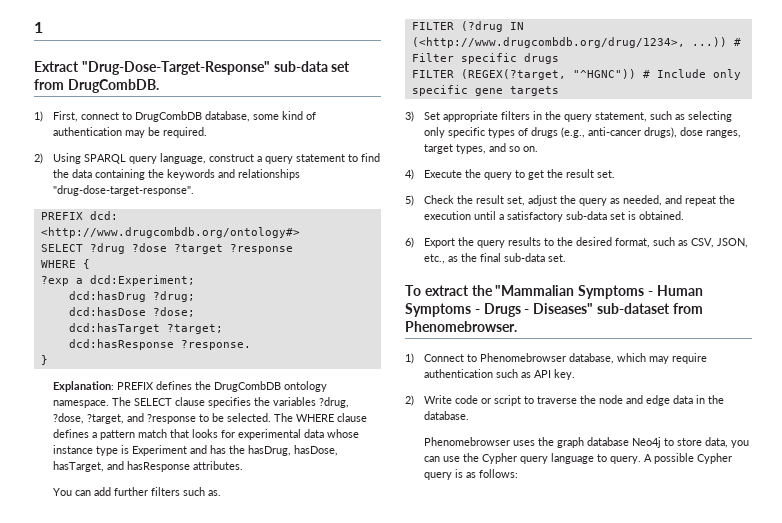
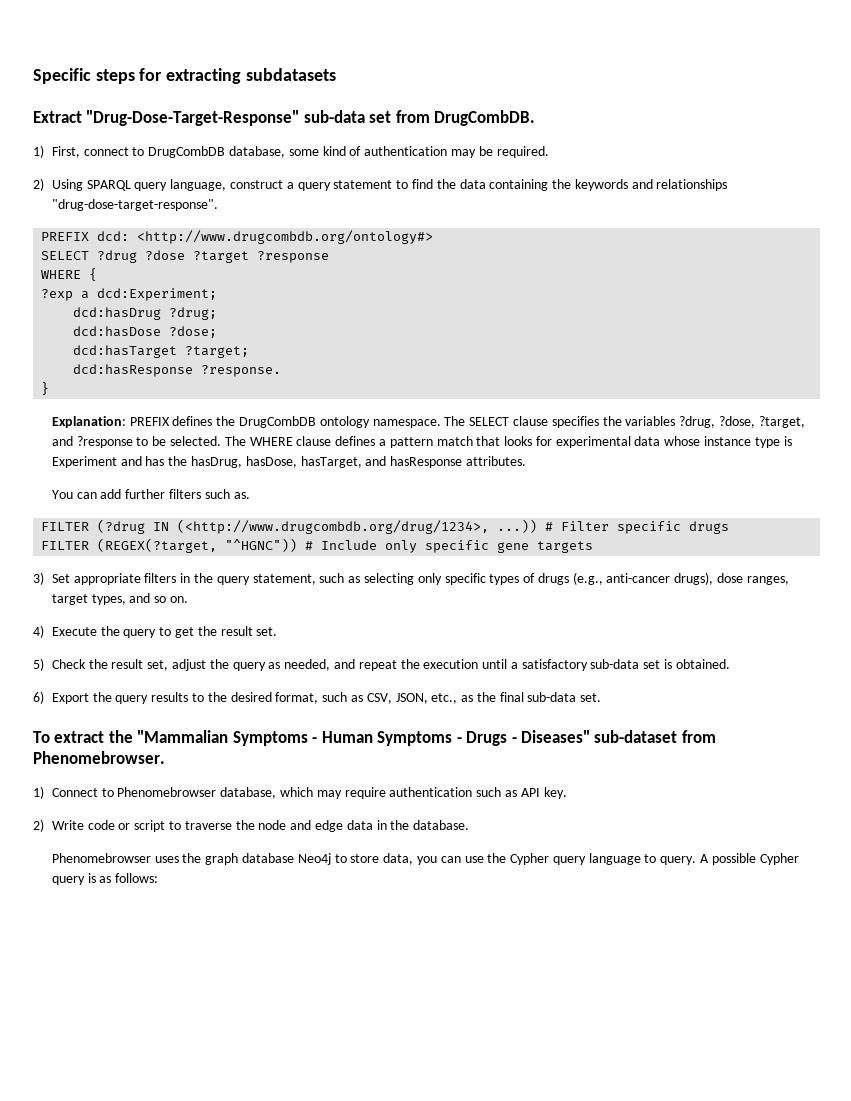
[34,22,43,33] 1 -> [33,68,336,84] Specific steps for extracting subdatasets

